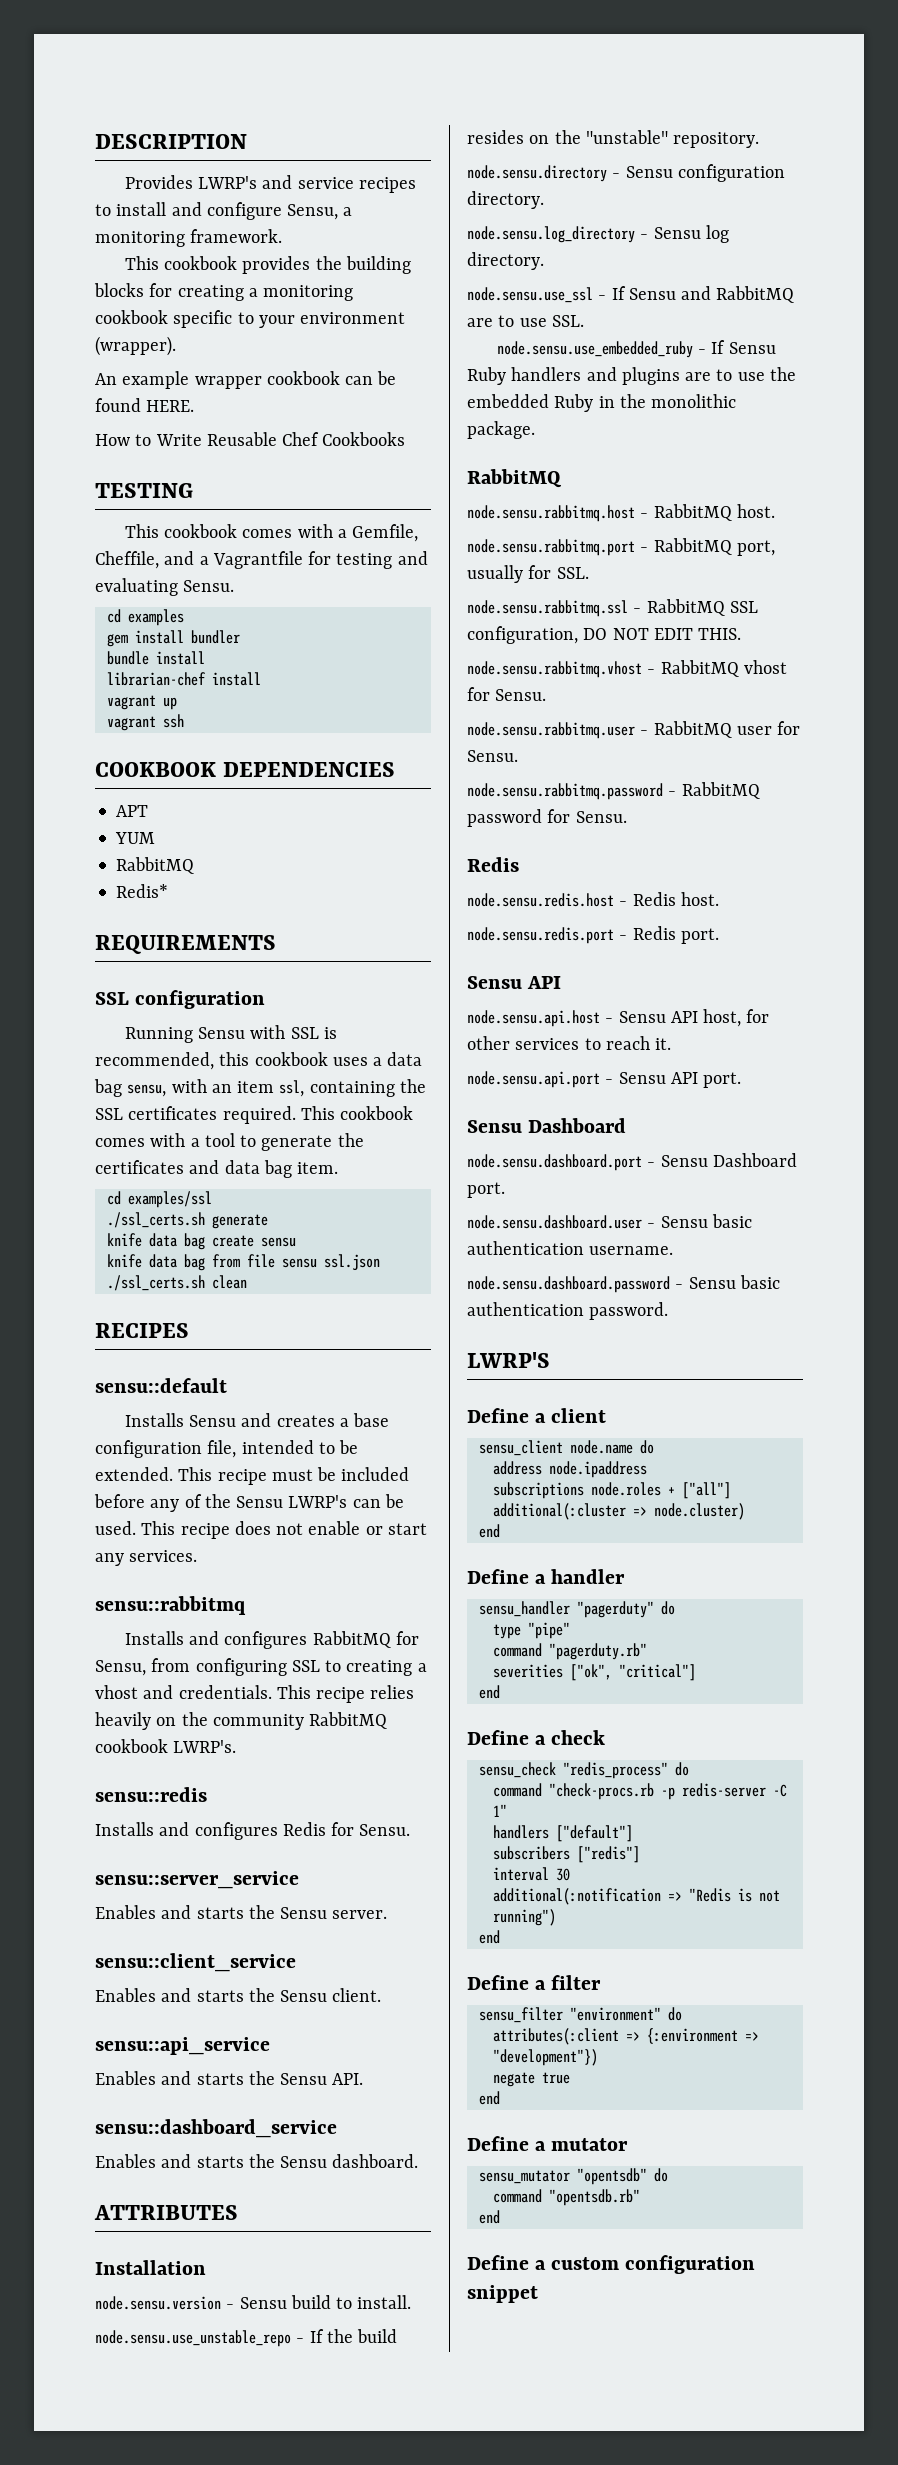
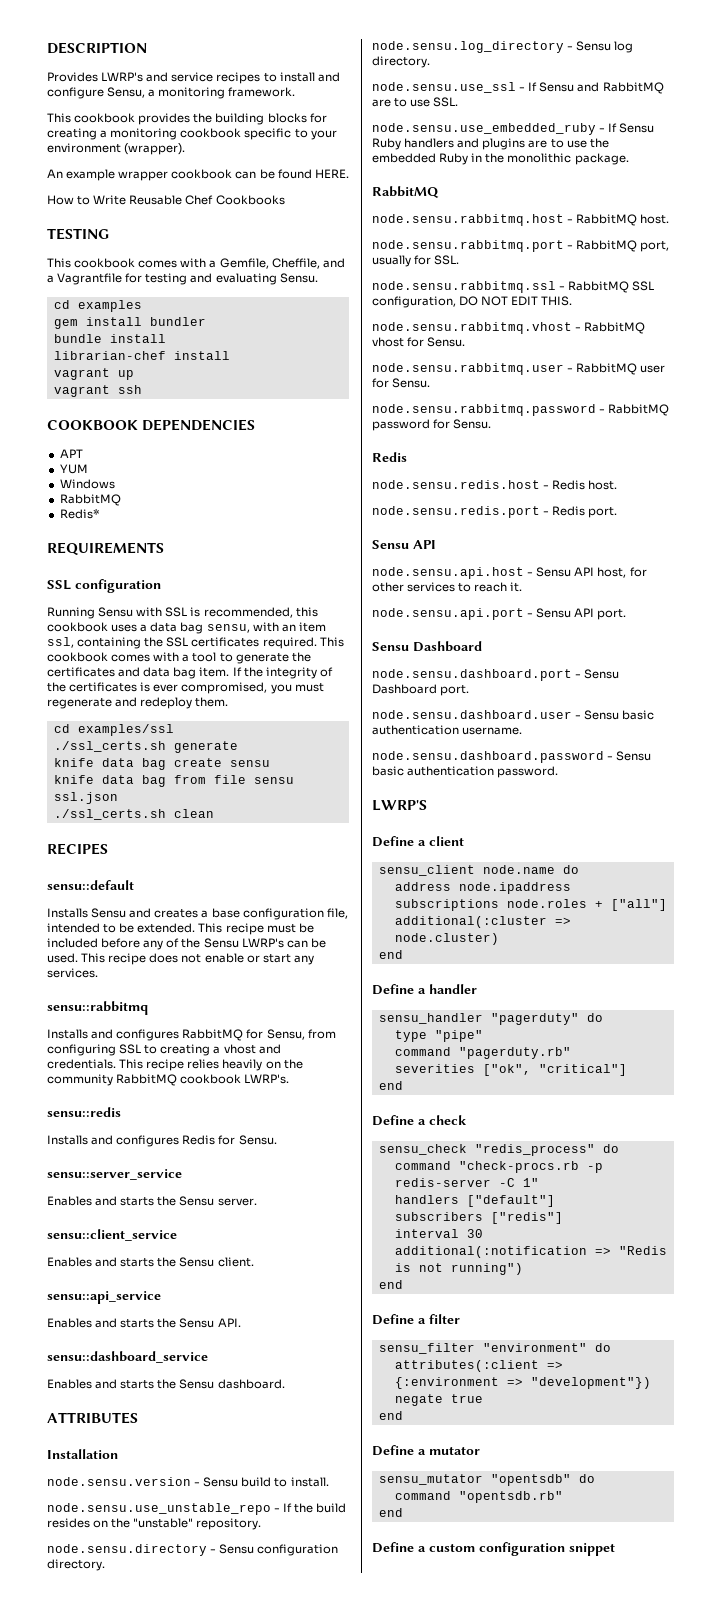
(156, 838) none -> [59,479,115,489] // Windows
(339, 1168) none -> [232,667,333,679] [47,682,324,694] [47,697,229,709] If the integrity of the certificates is ever compromised, you must regenerate and redeploy them.

